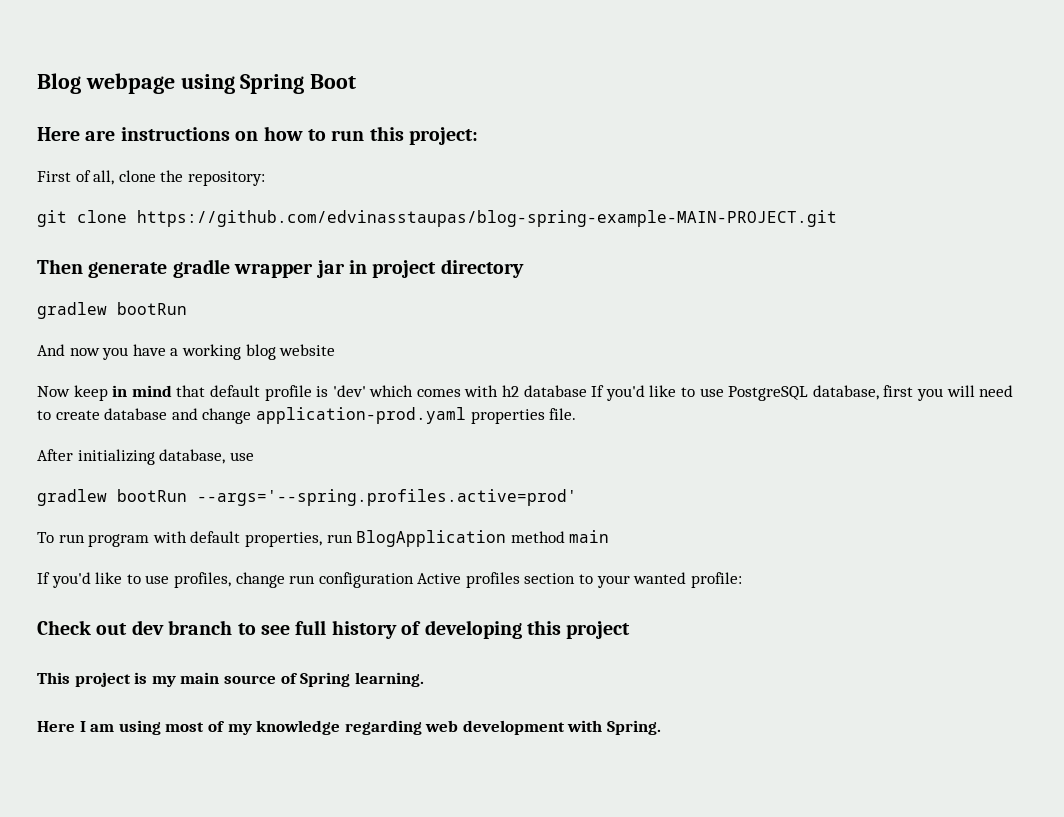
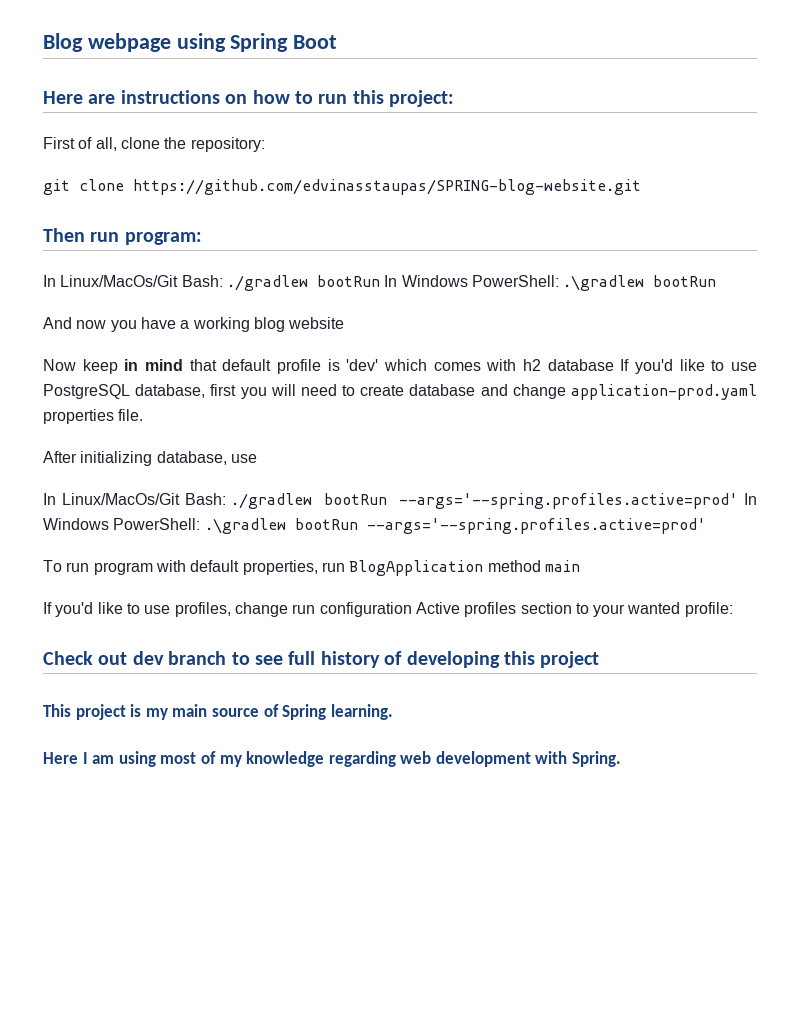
[137,210,837,227] https://github.com/edvinasstaupas/blog-spring-example-MAIN-PROJECT.git -> [133,179,641,195] https://github.com/edvinasstaupas/SPRING-blog-website.git
[88,259,524,278] [37,302,107,319] generate gradle wrapper jar in project directory // gradlew -> [90,232,202,245] [43,275,645,291] run program: // In Linux/MacOs/Git Bash: ./gradlew bootRun In Windows PowerShell: .\gradlew
[37,489,107,506] gradlew -> [43,493,757,509] [43,518,286,534] In Linux/MacOs/Git Bash: ./gradlew bootRun --args='--spring.profiles.active=prod' In Windows PowerShell: .\gradlew

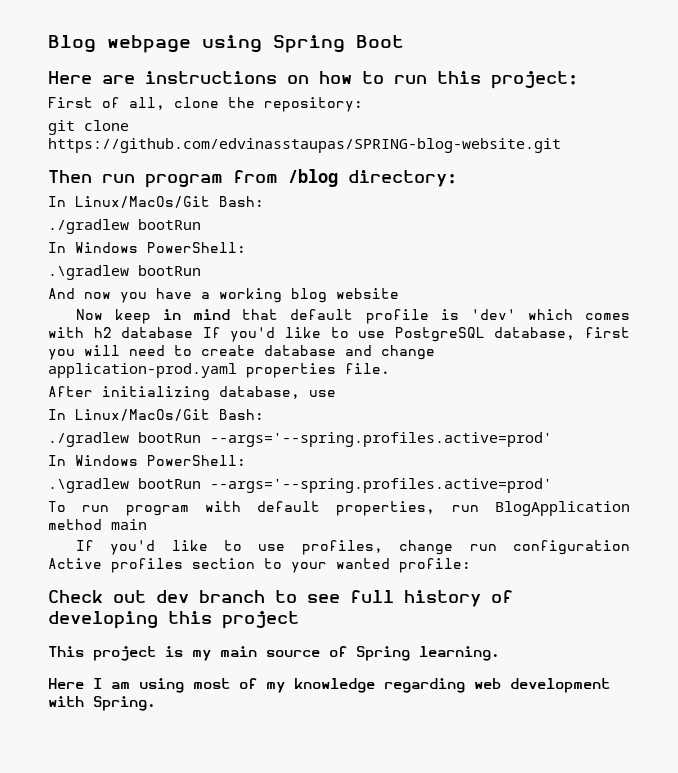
[124,232,202,245] [43,275,559,291] program: // In Linux/MacOs/Git Bash: ./gradlew bootRun In Windows PowerShell: -> [145,169,457,188] [48,196,264,208] [48,219,201,234] [48,242,246,253] program from /blog directory: // In Linux/MacOs/Git Bash: // ./gradlew bootRun // In Windows PowerShell: //
(226, 499) none -> (264, 414) //
[744,493,757,505] [43,518,201,530] In Windows PowerShell: -> [48,455,246,466] // In Windows PowerShell: //

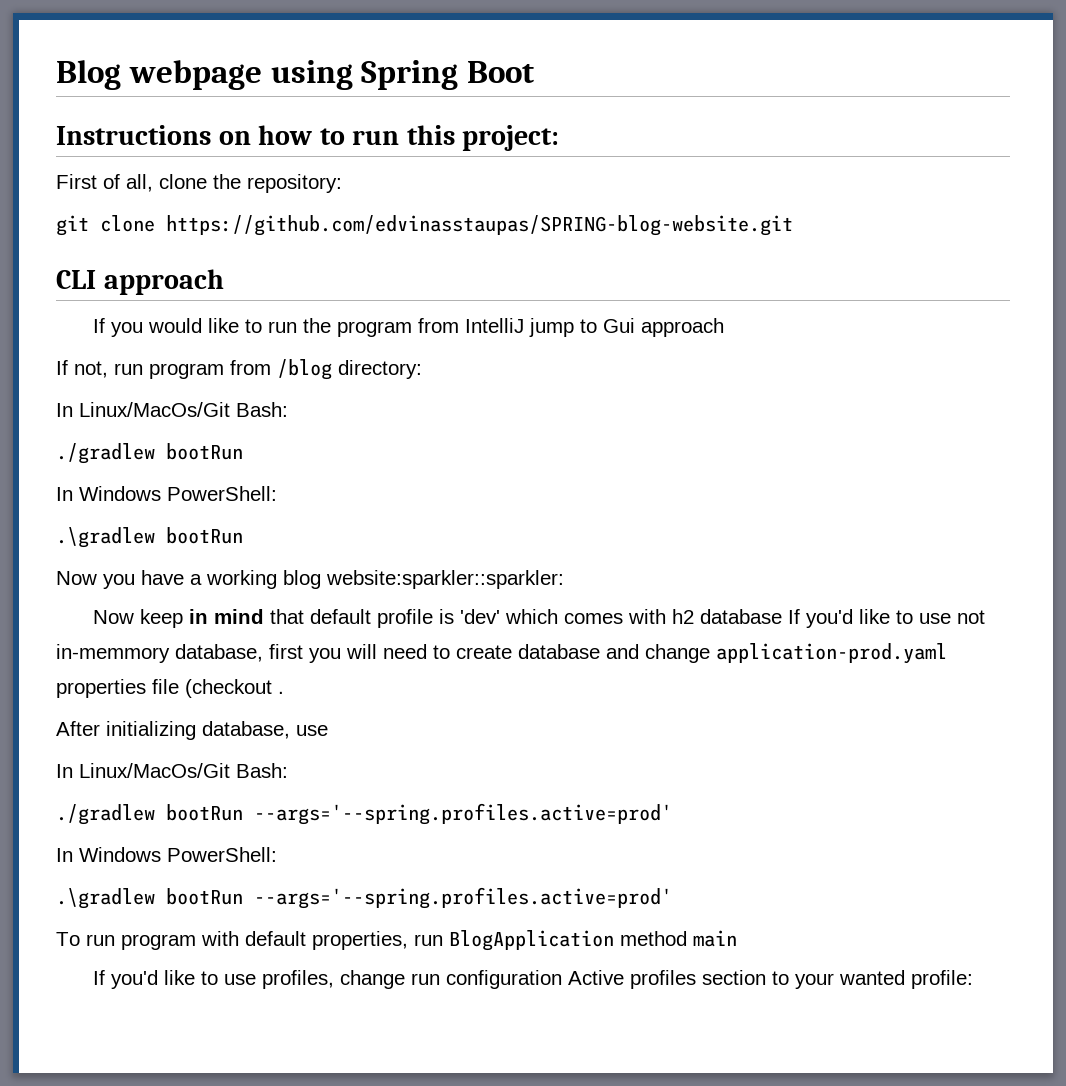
[48,71,277,84] Here are instructions -> [56,125,211,145] Instructions
[48,170,92,183] Then -> [56,269,224,295] [93,318,725,337] [56,360,108,378] CLI approach // If you would like to run the program from IntelliJ jump to Gui approach // If not,
[48,288,111,299] And now -> [56,571,97,585] Now
[336,288,399,299] website -> [326,570,564,589] website:sparkler::sparkler:
[394,327,485,342] PostgreSQL -> [957,610,986,624] [56,644,170,663] not in-memmory
[345,363,390,374] file. -> [152,679,284,698] file (checkout .
[48,590,513,607] [48,611,299,629] [48,646,500,661] [48,678,610,693] [48,696,156,711] // Check out dev branch to see full history of developing this project // This project is my main source of Spring learning. // Here I am using most of my knowledge regarding web development with Spring. -> (974, 979) none

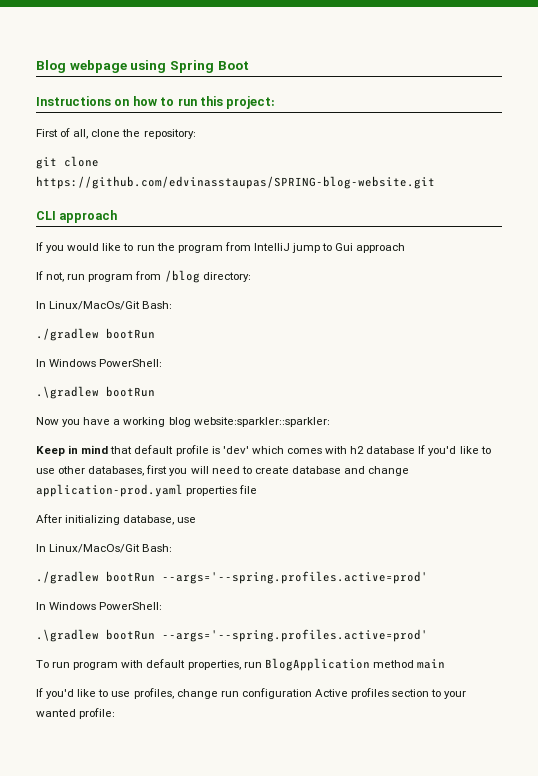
[93,609,184,628] Now keep -> [36,446,65,456] Keep
[957,610,986,624] [56,644,263,663] not in-memmory database, -> [58,466,145,476] other databases,
[185,679,284,698] (checkout . -> (258, 489) none

